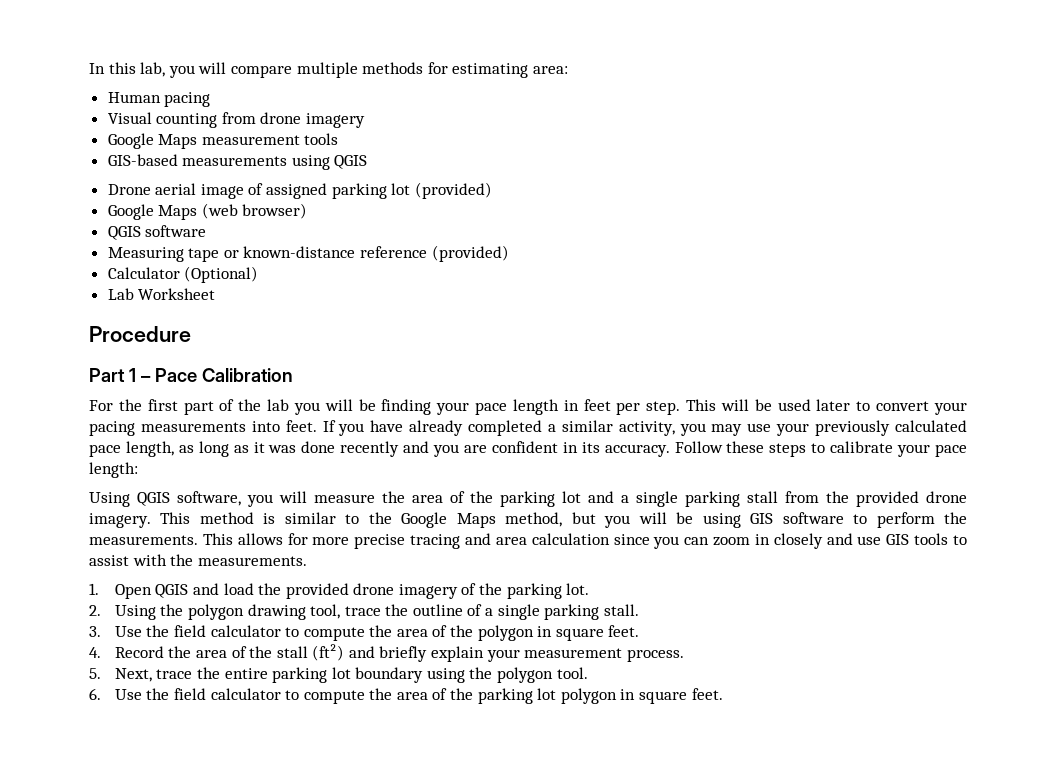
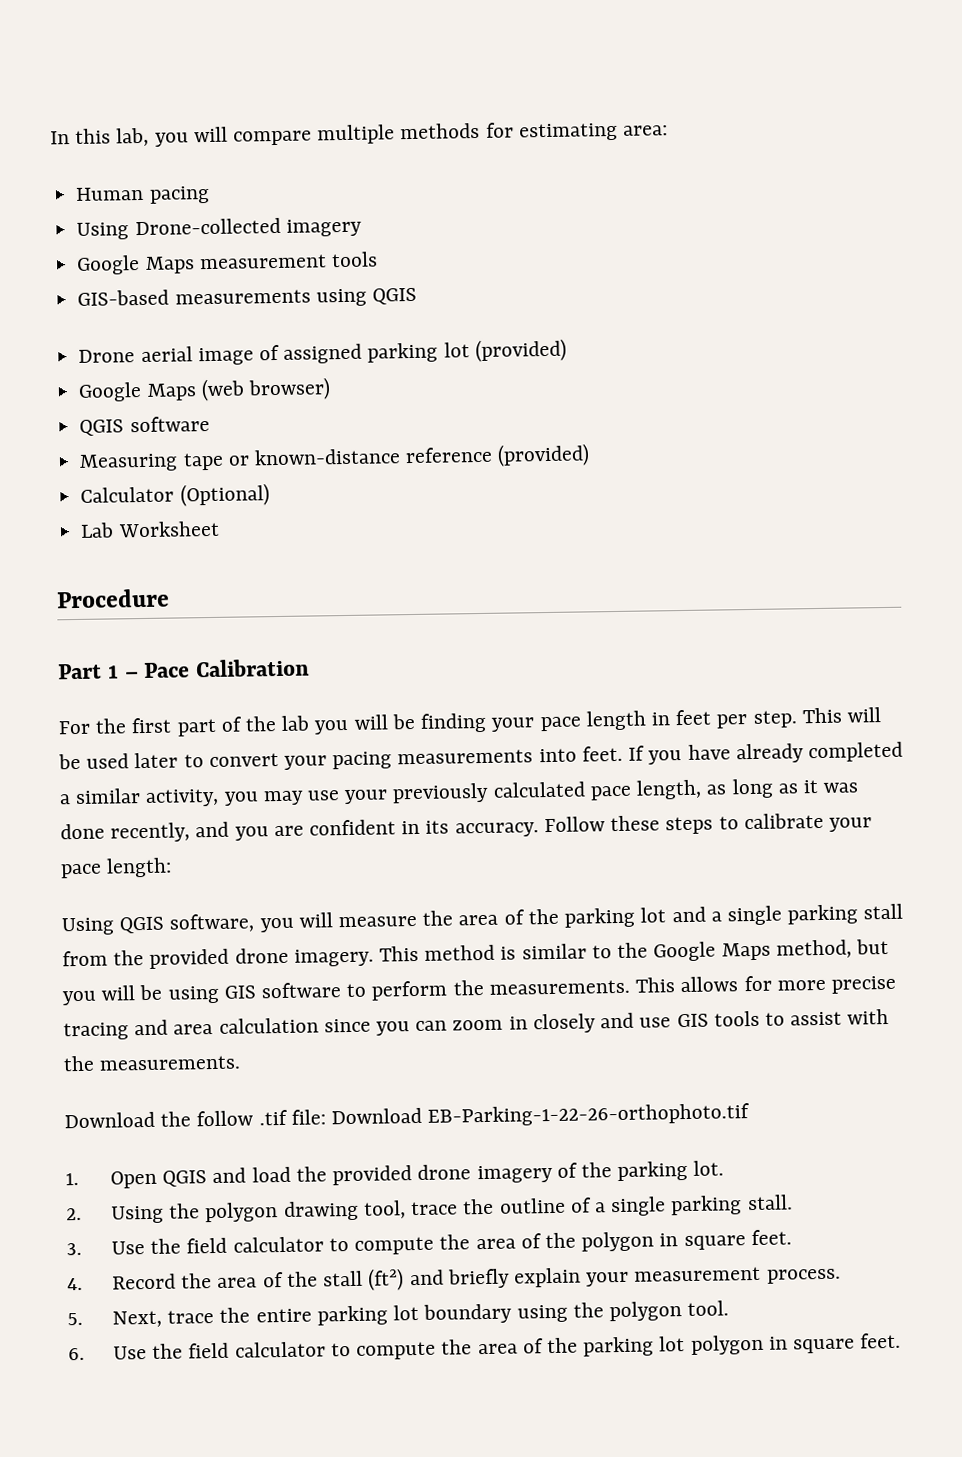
[107,112,302,128] Visual counting from drone -> [76,217,281,240] Using Drone-collected
[340,441,400,457] recently -> [110,822,191,843] recently,
(307, 561) none -> [64,1103,751,1129] // Download the follow .tif file: Download EB-Parking-1-22-26-orthophoto.tif

